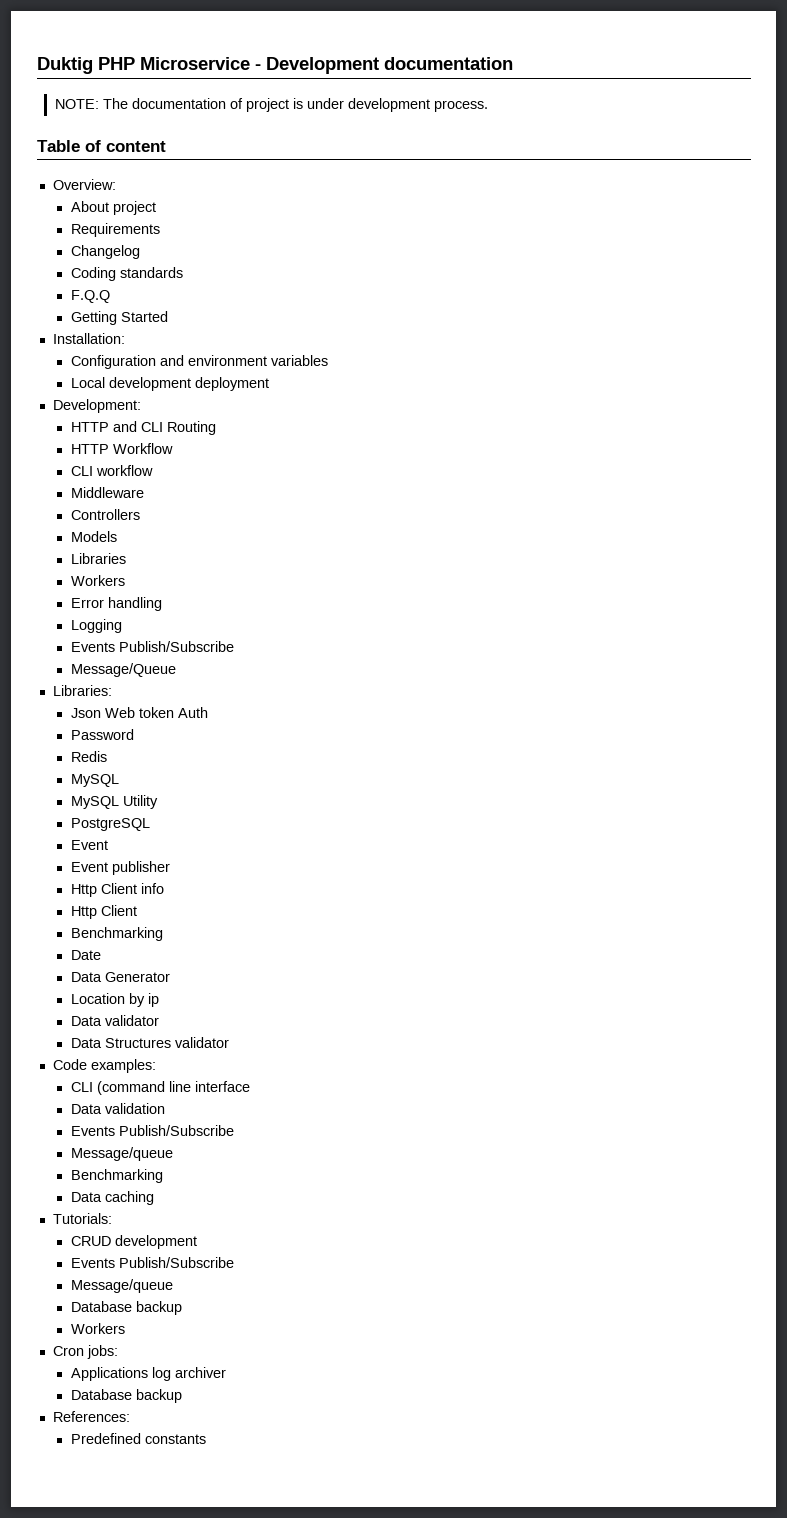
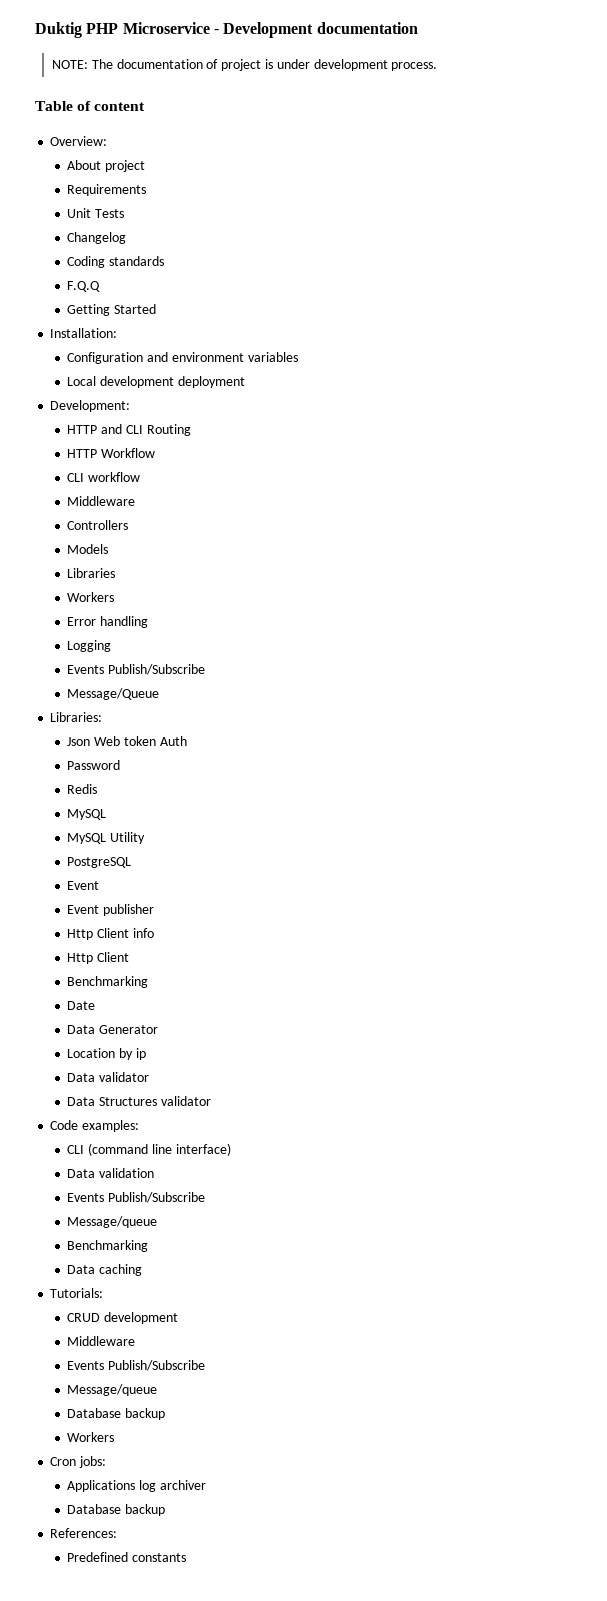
(160, 230) none -> [67,208,125,218] // Unit Tests
[194,1081,250,1092] interface -> [175,1143,231,1156] interface)
(197, 1242) none -> [67,1336,136,1346] // Middleware

